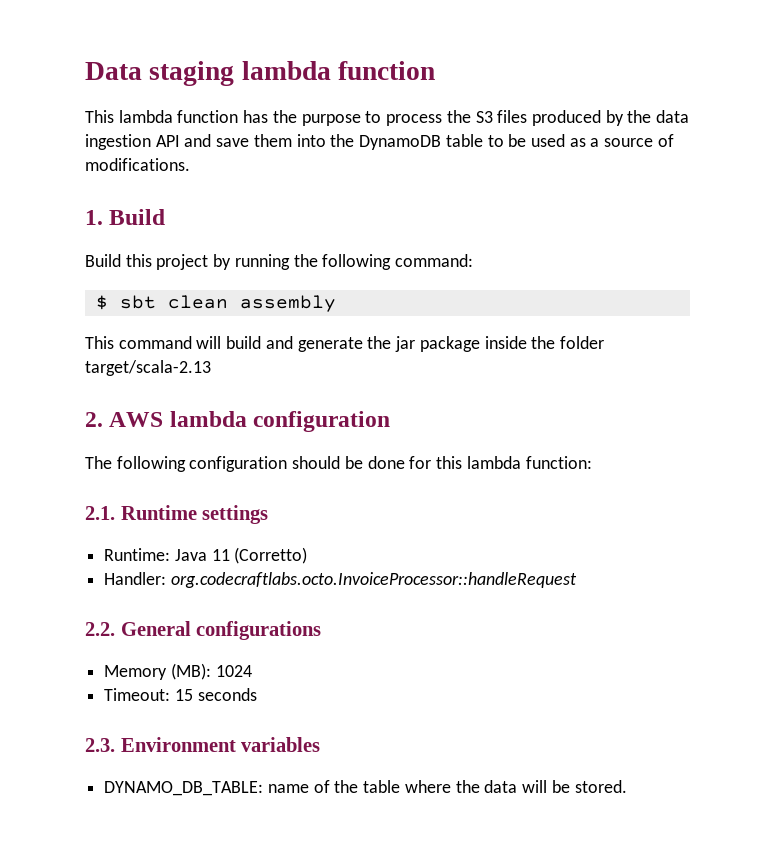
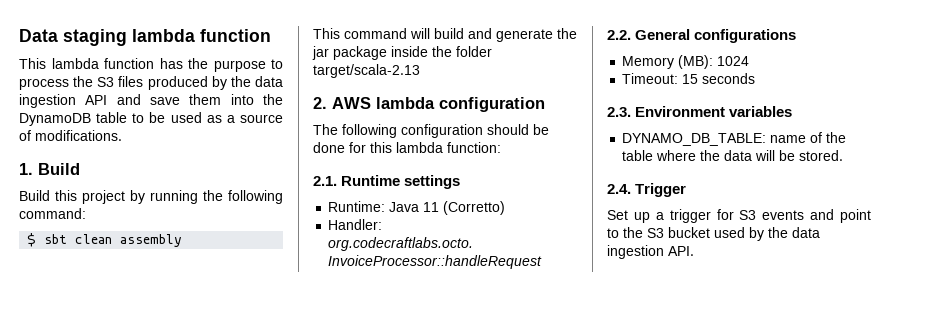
(627, 786) none -> [607,183,687,197] [607,209,871,223] [607,227,820,241] [607,245,694,259] // 2.4. Trigger // Set up a trigger for S3 events and point to the S3 bucket used by the data ingestion API.

